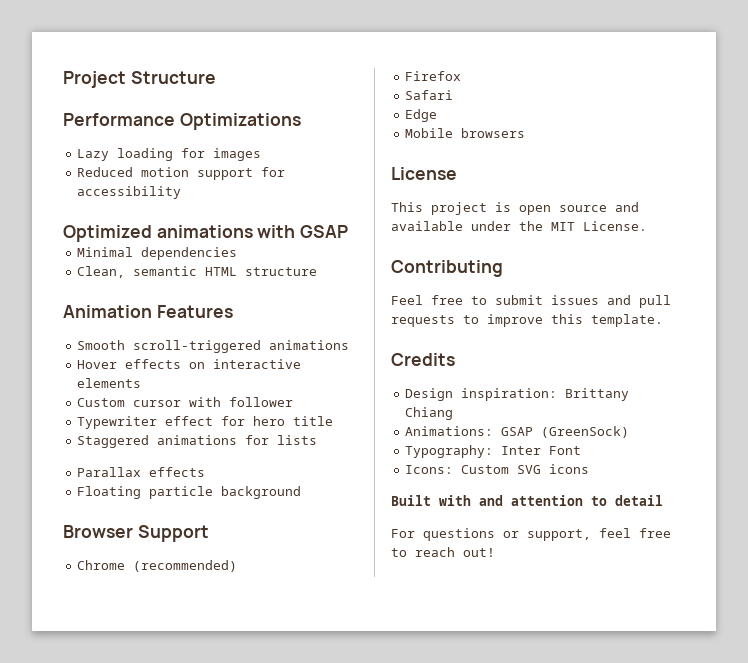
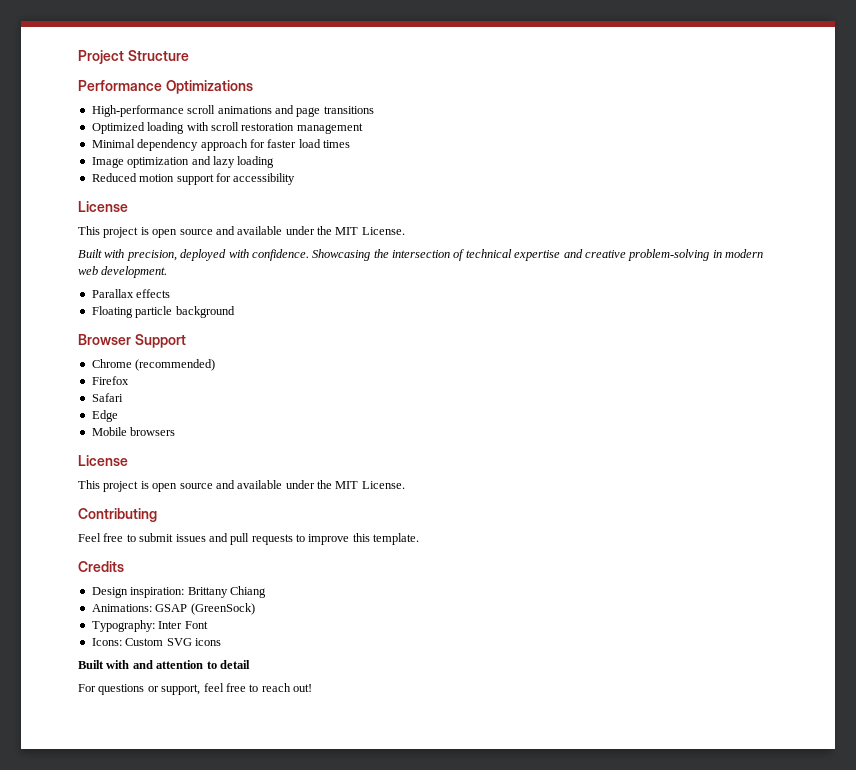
[77,148,262,161] Lazy loading for images -> [91,105,374,117] [91,122,363,134] [91,139,350,151] [91,156,275,168] High-performance scroll animations and page transitions // Optimized loading with scroll restoration management // Minimal dependency approach for faster load times // Image optimization and lazy loading
[63,225,349,242] [77,247,238,260] [77,266,318,278] [63,305,233,318] [77,340,350,353] [77,359,302,369] [77,378,142,388] [77,397,294,407] [77,416,334,429] [77,435,318,448] Optimized animations with GSAP // Minimal dependencies // Clean, semantic HTML structure // Animation Features // Smooth scroll-triggered animations // Hover effects on interactive elements // Custom cursor with follower // Typewriter effect for hero title // Staggered animations for lists -> [78,201,128,212] [78,226,405,238] [78,249,763,261] [78,266,168,278] License // This project is open source and available under the MIT License. // Built with precision, deployed with confidence. Showcasing the intersection of technical expertise and creative problem-solving in modern web development.

